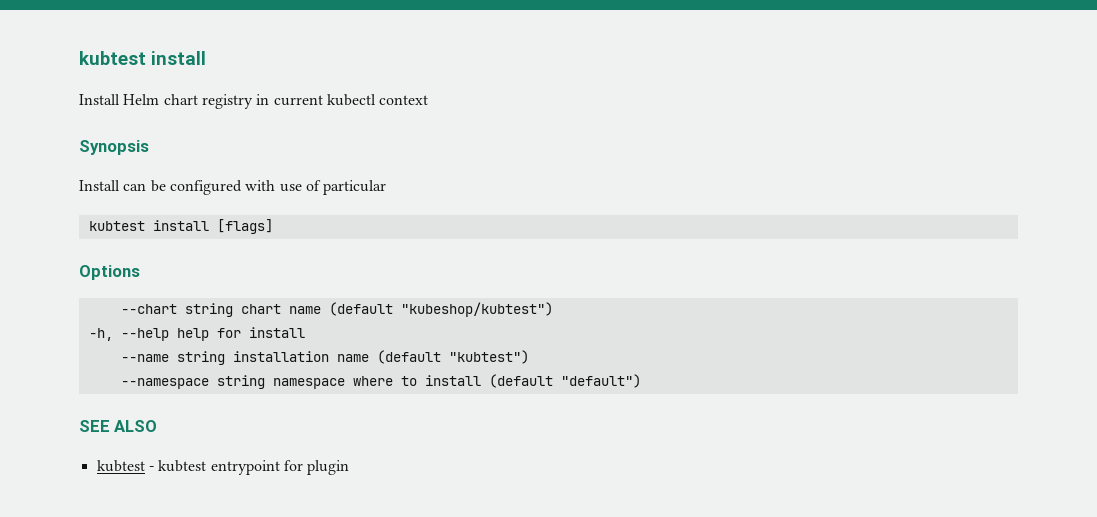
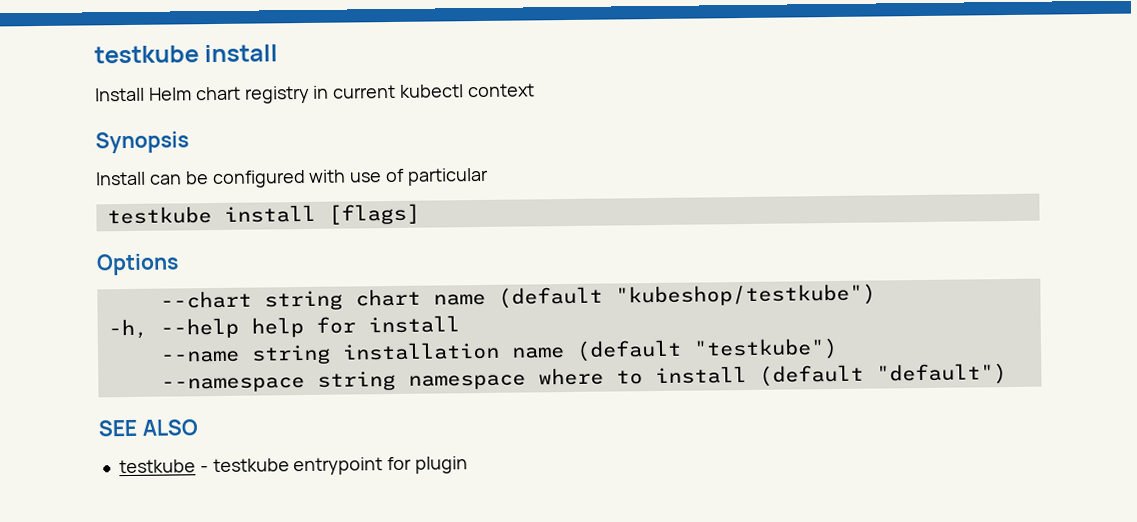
[79,51,146,65] kubtest -> [94,45,199,64] testkube
[88,221,145,231] kubtest -> [106,206,212,225] testkube
[400,302,553,317] "kubeshop/kubtest") -> [614,283,876,308] "kubeshop/testkube")
[448,350,529,364] "kubtest") -> [692,337,838,361] "testkube")
[96,460,207,472] kubtest - kubtest -> [118,458,290,474] testkube - testkube

